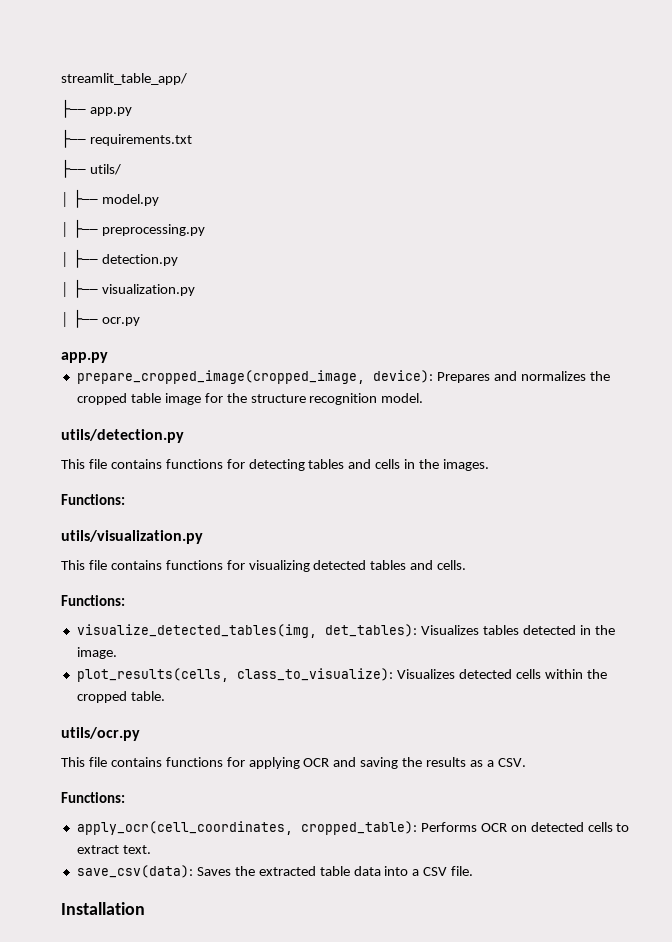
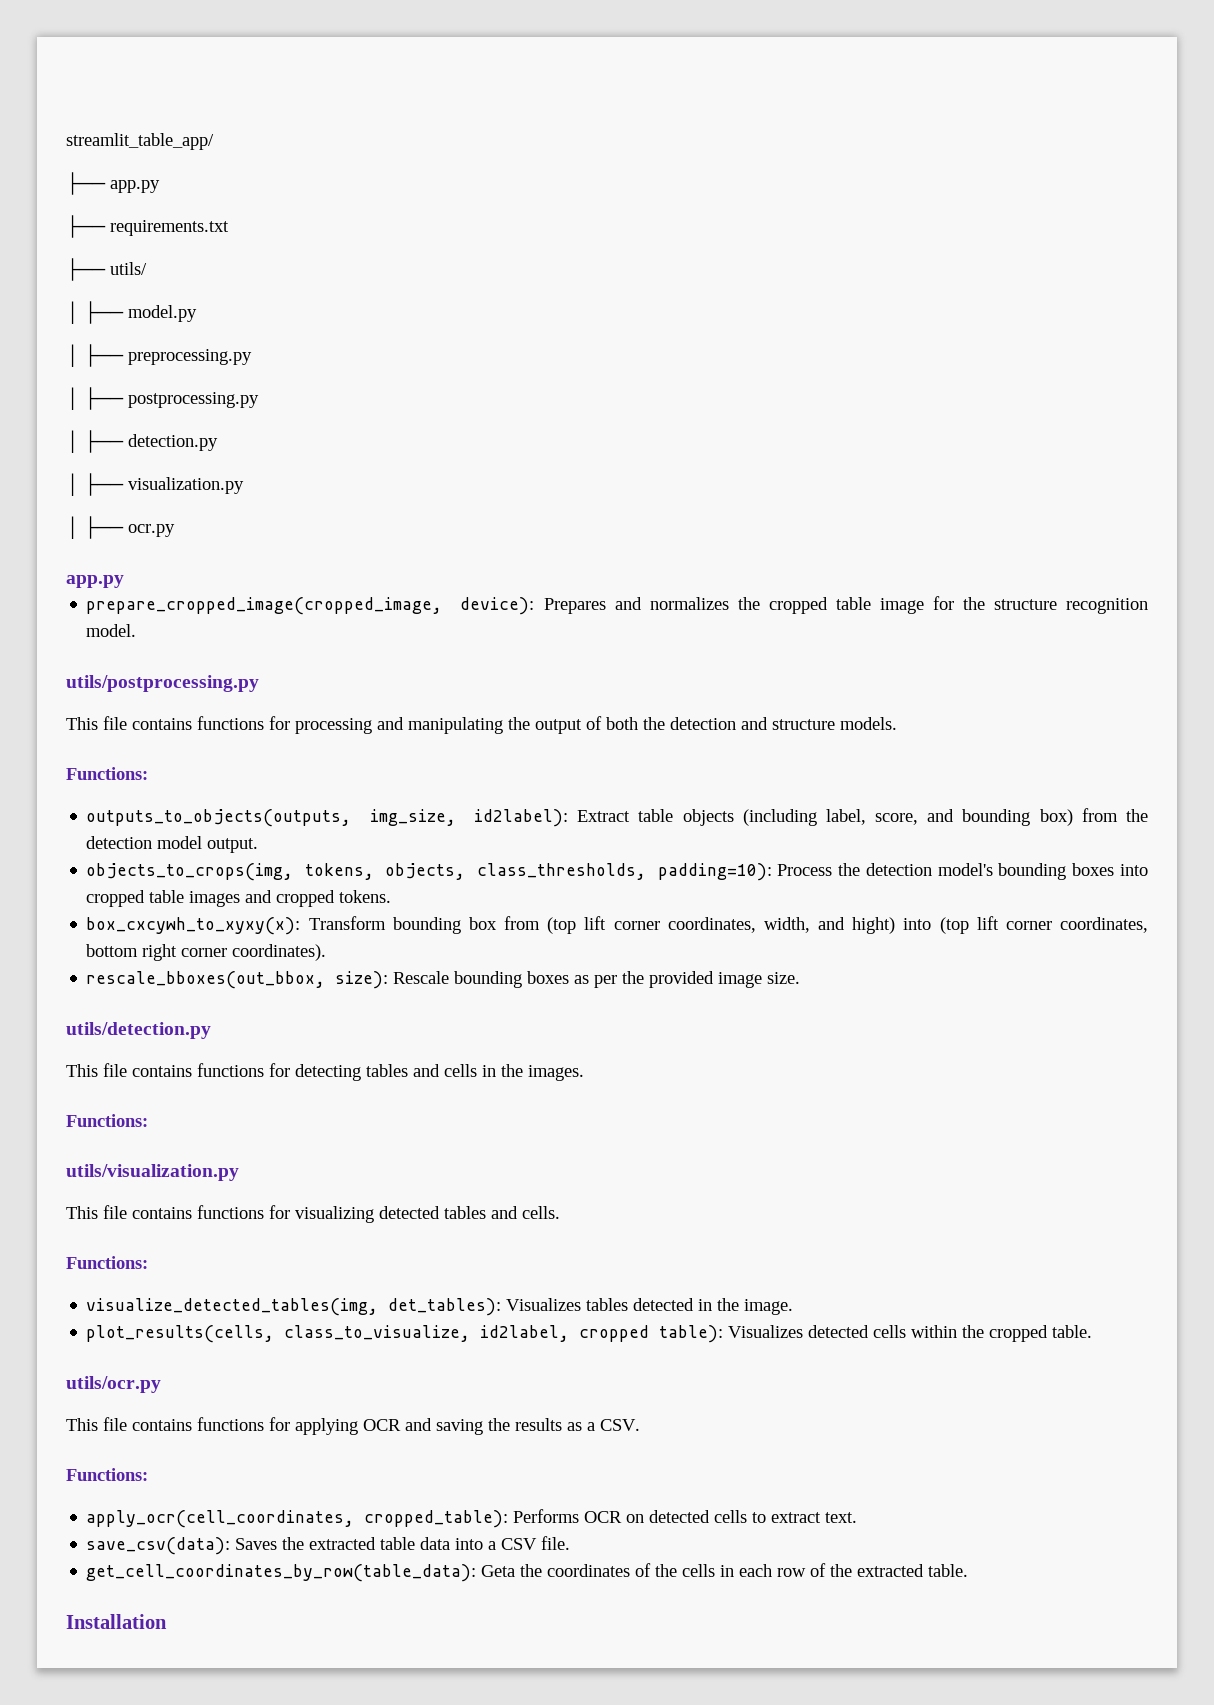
(205, 230) none -> [66,387,259,410] // │ ├── postprocessing.py
(424, 398) none -> [66,675,259,692] [66,716,897,734] [66,767,148,780] [86,808,1148,827] [86,836,259,853] [86,863,1148,881] [86,890,392,907] [86,916,1148,935] [86,944,327,961] [86,971,801,989] // utils/postprocessing.py // This file contains functions for processing and manipulating the output of both the detection and structure models. // Functions: // outputs_to_objects(outputs, img_size, id2label): Extract table objects (including label, score, and bounding box) from the detection model output. // objects_to_crops(img, tokens, objects, class_thresholds, padding=10): Process the detection model's bounding boxes into cropped table images and cropped tokens. // box_cxcywh_to_xyxy(x): Transform bounding box from (top lift corner coordinates, width, and hight) into (top lift corner coordinates, bottom right corner coordinates). // rescale_bboxes(out_bbox, size): Rescale bounding boxes as per the provided image size.
[236,668,393,681] class_to_visualize): -> [284,1325,724,1343] class_to_visualize, id2label, cropped table):
(474, 871) none -> [86,1563,969,1582] // get_cell_coordinates_by_row(table_data): Geta the coordinates of the cells in each row of the extracted table.

